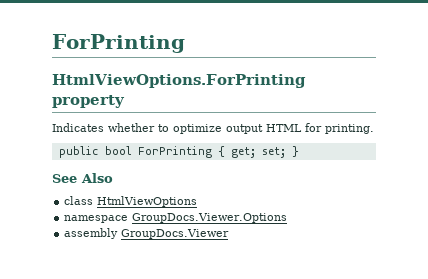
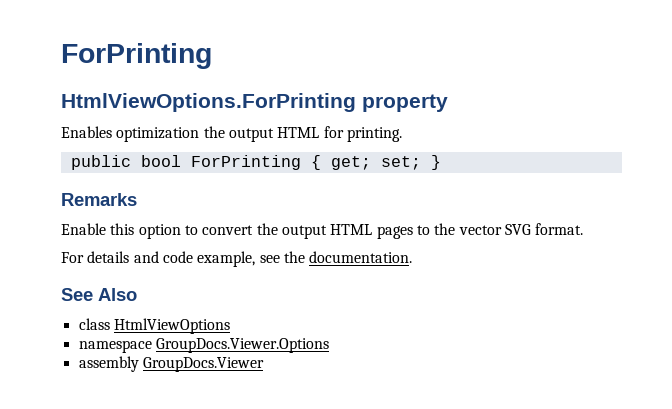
[52,123,222,134] Indicates whether to optimize -> [61,126,225,142] Enables optimization the
(299, 151) none -> [61,193,137,206] [61,223,584,239] [61,251,413,267] // Remarks // Enable this option to convert the output HTML pages to the vector SVG format. // For details and code example, see the documentation.

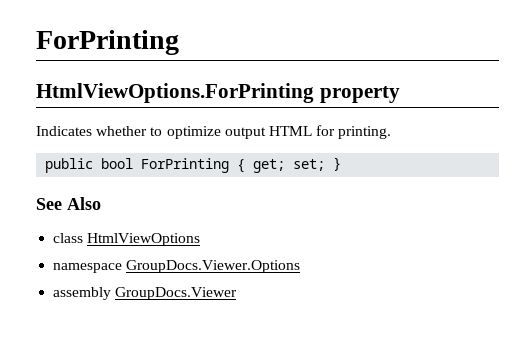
[61,126,225,142] Enables optimization the -> [36,126,221,139] Indicates whether to optimize
[61,193,137,206] [61,223,584,239] [61,251,413,267] // Remarks // Enable this option to convert the output HTML pages to the vector SVG format. // For details and code example, see the documentation. -> (342, 164) none

